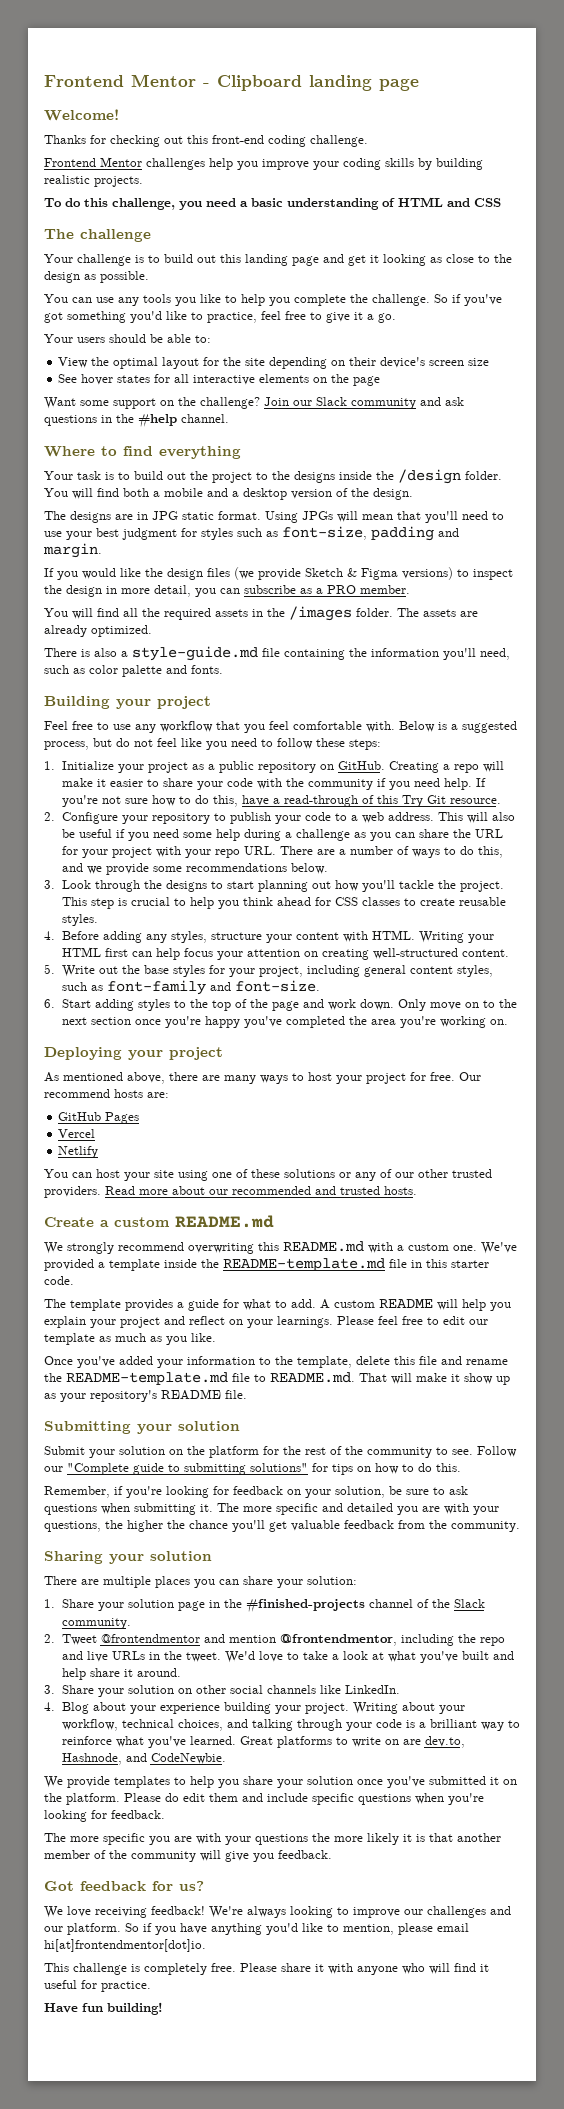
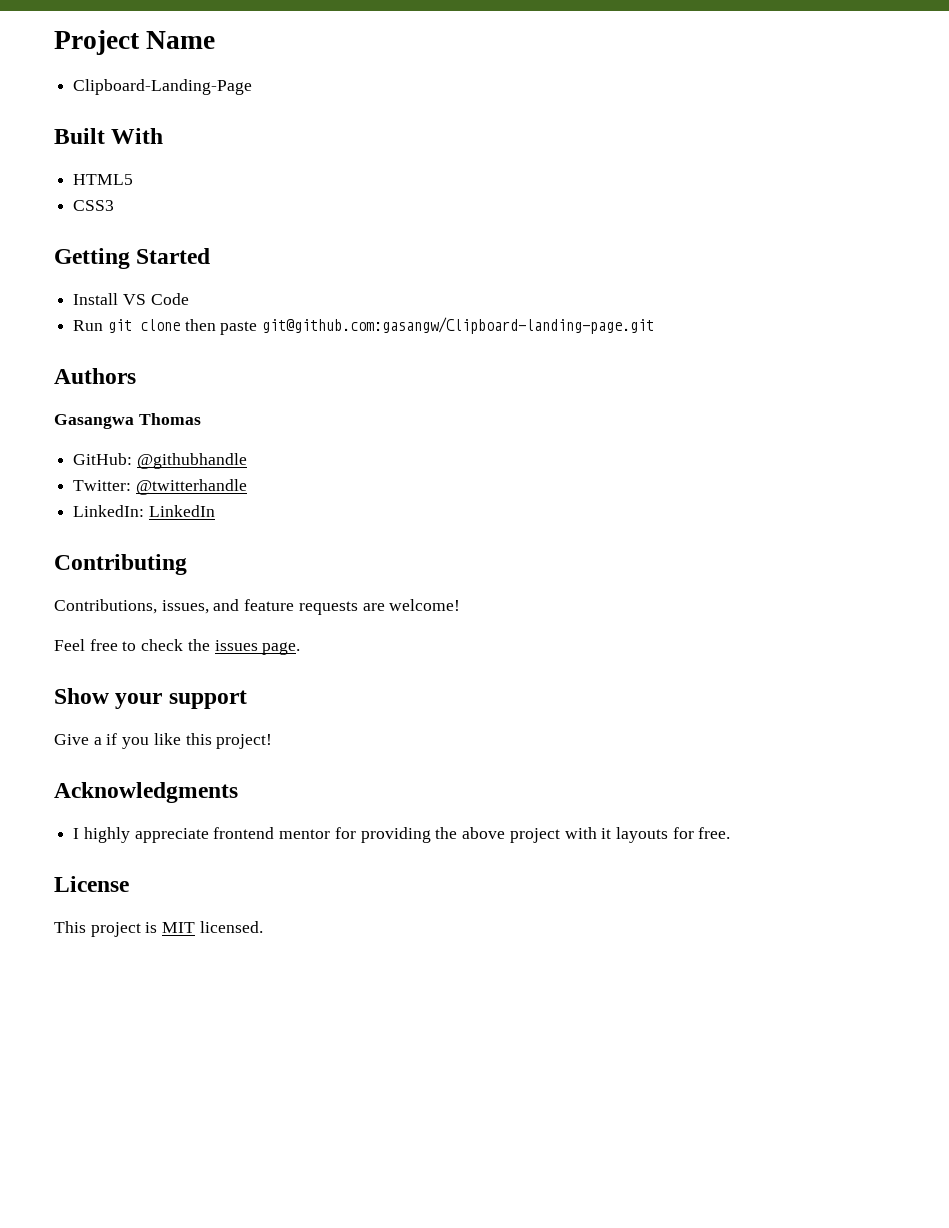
[44,74,419,91] [44,109,119,121] [44,135,368,147] [44,157,483,170] [44,175,143,187] [44,197,501,210] [44,229,151,242] [44,254,512,266] [44,271,149,283] [44,294,502,306] [44,311,396,323] [44,334,211,343] [58,357,490,369] [58,374,381,386] [44,397,464,409] [44,414,229,428] [44,446,241,459] [44,469,502,484] [44,488,413,500] [44,511,504,523] [44,526,459,541] [43,543,102,558] [44,567,513,580] [44,585,410,597] [44,606,478,621] [44,625,152,637] [44,646,510,661] [44,665,223,677] [44,696,211,709] [44,721,517,733] [44,738,381,750] [44,761,504,773] [61,778,486,790] [61,795,501,807] [44,812,515,824] [61,829,503,841] [61,846,503,858] [61,863,328,875] [44,880,504,892] [61,897,506,909] [61,914,98,926] [44,930,494,943] [61,947,509,960] [44,964,493,977] [61,980,320,995] [44,999,517,1011] [61,1016,508,1028] [44,1047,223,1060] [44,1072,481,1084] [44,1089,169,1098] [58,1112,140,1124] [58,1129,96,1138] [58,1146,99,1158] [44,1169,492,1181] [44,1186,417,1198] [44,1215,274,1228] [44,1241,517,1254] [44,1258,489,1271] [44,1276,74,1285] [44,1299,511,1311] [44,1316,488,1328] [44,1333,216,1345] [44,1356,508,1368] [44,1372,510,1385] [44,1389,247,1402] [44,1421,240,1434] [44,1446,517,1458] [44,1463,461,1475] [44,1486,468,1498] [44,1503,499,1515] [44,1520,520,1532] [44,1551,212,1564] [44,1576,357,1588] [44,1599,485,1613] [61,1618,131,1629] [44,1634,505,1646] [61,1651,514,1663] [61,1668,181,1680] [44,1685,400,1697] [44,1702,465,1714] [61,1719,520,1731] [61,1736,465,1748] [61,1753,226,1765] [44,1776,517,1788] [44,1793,484,1805] [44,1810,165,1822] [44,1833,501,1845] [44,1850,332,1862] [44,1881,204,1891] [44,1906,511,1918] [44,1923,469,1935] [44,1939,206,1952] [44,1963,489,1975] [44,1980,151,1992] [44,2002,163,2015] Frontend Mentor - Clipboard landing page // Welcome! // Thanks for checking out this front-end coding challenge. // Frontend Mentor challenges help you improve your coding skills by building realistic projects. // To do this challenge, you need a basic understanding of HTML and CSS // The challenge // Your challenge is to build out this landing page and get it looking as close to the design as possible. // You can use any tools you like to help you complete the challenge. So if you've got something you'd like to practice, feel free to give it a go. // Your users should be able to: // View the optimal layout for the site depending on their device's screen size // See hover states for all interactive elements on the page // Want some support on the challenge? Join our Slack community and ask questions in the #help channel. // Where to find everything // Your task is to build out the project to the designs inside the /design folder. You will find both a mobile and a desktop version of the design. // The designs are in JPG static format. Using JPGs will mean that you'll need to use your best judgment for styles such as font-size, padding and margin. // If you would like the design files (we provide Sketch & Figma versions) to inspect the design in more detail, you can subscribe as a PRO member. // You will find all the required assets in the /images folder. The assets are already optimized. // There is also a style-guide.md file containing the information you'll need, such as color palette and fonts. // Building your project // Feel free to use any workflow that you feel comfortable with. Below is a suggested process, but do not feel like you need to follow these steps: // 1. Initialize your project as a public repository on GitHub. Creating a repo will make it easier to share your code with the community if you need help. If you're not sure how to do this, have a read-through of this Try Git resource. // 2. Configure your repository to publish your code to a web address. This will also be useful if you need some help during a challenge as you can share the URL for your project with your repo URL. There are a number of ways to do this, and we provide some recommendations below. // 3. Look through the designs to start planning out how you'll tackle the project. This step is crucial to help you think ahead for CSS classes to create reusable styles. // 4. Before adding any styles, structure your content with HTML. Writing your HTML first can help focus your attention on creating well-structured content. // 5. Write out the base styles for your project, including general content styles, such as font-family and font-size. // 6. Start adding styles to the top of the page and work down. Only move on to the next section once you're happy you've completed the area you're working on. // Deploying your project // As mentioned above, there are many ways to host your project for free. Our recommend hosts are: // GitHub Pages // Vercel // Netlify // You can host your site using one of these solutions or any of our other trusted providers. Read more about our recommended and trusted hosts. // Create a custom README.md // We strongly recommend overwriting this README.md with a custom one. We've provided a template inside the README-template.md file in this starter code. // The template provides a guide for what to add. A custom README will help you explain your project and reflect on your learnings. Please feel free to edit our template as much as you like. // Once you've added your information to the template, delete this file and rename the README-template.md file to README.md. That will make it show up as your repository's README file. // Submitting your solution // Submit your solution on the platform for the rest of the community to see. Follow our "Complete guide to submitting solutions" for tips on how to do this. // Remember, if you're looking for feedback on your solution, be sure to ask questions when submitting it. The more specific and detailed you are with your questions, the higher the chance you'll get valuable feedback from the community. // Sharing your solution // There are multiple places you can share your solution: // 1. Share your solution page in the #finished-projects channel of the Slack community. // 2. Tweet @frontendmentor and mention @frontendmentor, including the repo and live URLs in the tweet. We'd love to take a look at what you've built and help share it around. // 3. Share your solution on other social channels like LinkedIn. // 4. Blog about your experience building your project. Writing about your workflow, technical choices, and talking through your code is a brilliant way to reinforce what you've learned. Great platforms to write on are dev.to, Hashnode, and CodeNewbie. // We provide templates to help you share your solution once you've submitted it on the platform. Please do edit them and include specific questions when you're looking for feedback. // The more specific you are with your questions the more likely it is that another member of the community will give you feedback. // Got feedback for us? // We love receiving feedback! We're always looking to improve our challenges and our platform. So if you have anything you'd like to mention, please email hi[at]frontendmentor[dot]io. // This challenge is completely free. Please share it with anyone who will find it useful for practice. // Have fun building! -> [54,30,216,55] [73,79,253,95] [54,128,164,144] [73,174,134,185] [73,200,115,211] [54,248,211,269] [73,293,189,305] [73,317,655,335] [54,368,136,384] [54,413,201,429] [73,453,247,469] [73,479,247,495] [73,505,215,517] [54,554,187,575] [54,599,461,615] [54,639,301,655] [54,688,247,709] [54,733,273,749] [54,782,238,803] [73,827,731,843] [54,876,129,892] [54,921,263,937] Project Name // Clipboard-Landing-Page // Built With // HTML5 // CSS3 // Getting Started // Install VS Code // Run git clone then paste git@github.com:gasangw/Clipboard-landing-page.git // Authors // Gasangwa Thomas // GitHub: @githubhandle // Twitter: @twitterhandle // LinkedIn: LinkedIn // Contributing // Contributions, issues, and feature requests are welcome! // Feel free to check the issues page. // Show your support // Give a if you like this project! // Acknowledgments // I highly appreciate frontend mentor for providing the above project with it layouts for free. // License // This project is MIT licensed.

